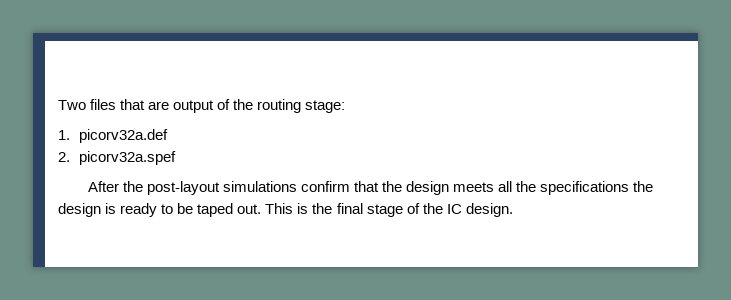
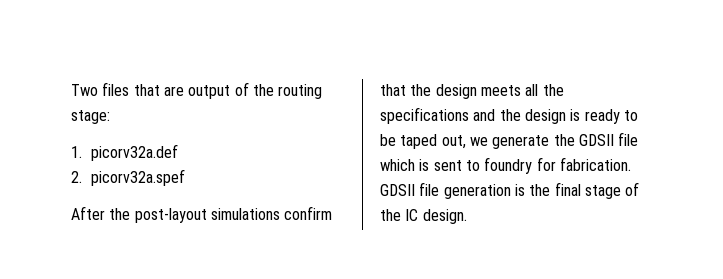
(630, 188) none -> [473,109,496,121] and
[237,203,294,214] out. This -> [441,132,639,149] [380,157,631,174] [380,182,511,199] out, we generate the GDSII file which is sent to foundry for fabrication. GDSII file generation

